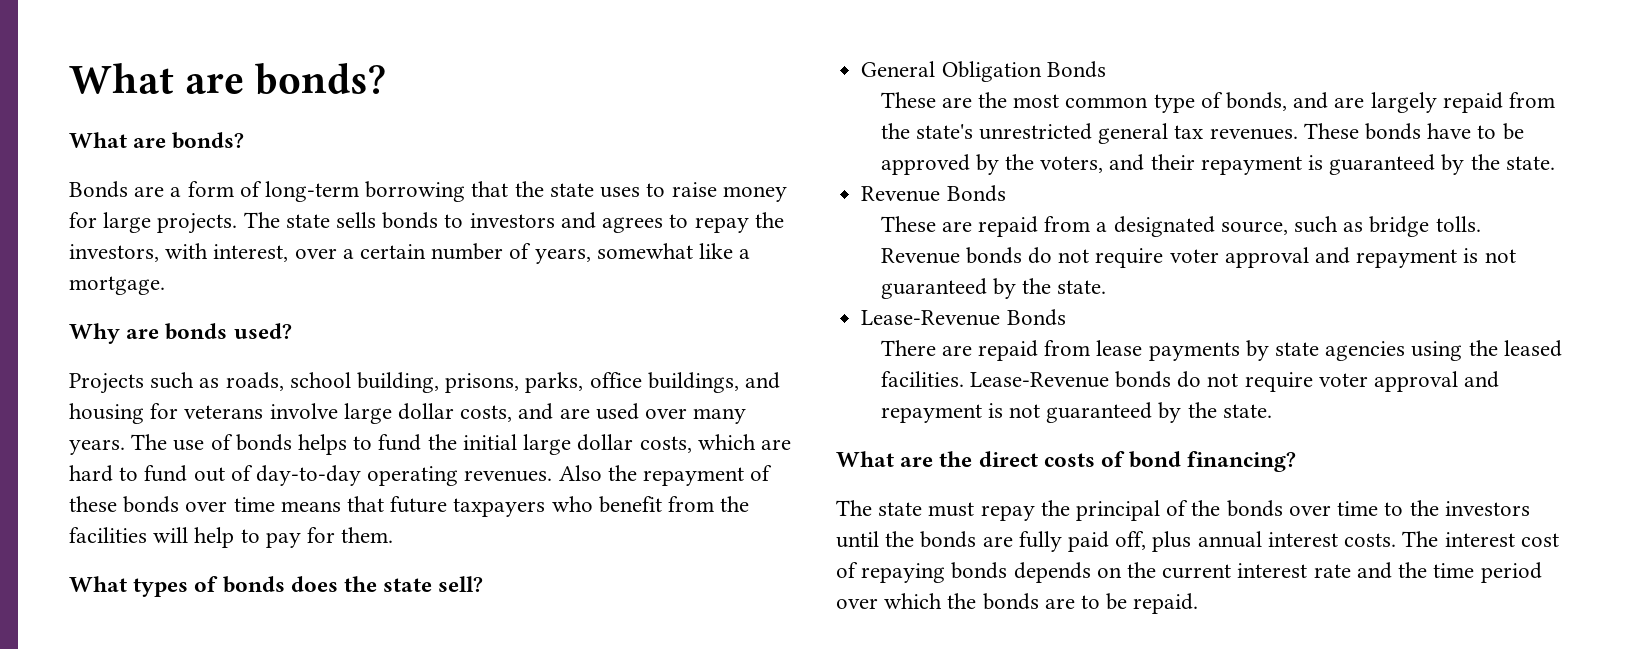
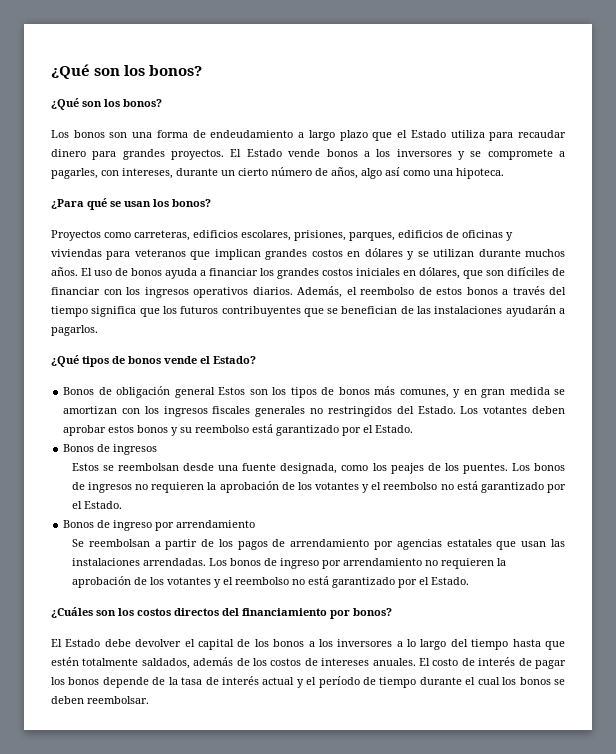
[69,63,387,95] [69,132,245,149] [69,181,787,202] [69,212,784,234] [69,243,751,264] [69,276,165,295] [69,323,292,344] [69,372,781,394] [69,403,747,424] [69,434,791,455] [69,465,773,486] [69,496,750,517] [69,527,394,548] [69,576,484,597] [861,61,1106,82] [880,92,1556,113] [880,123,1524,144] [880,154,1555,175] [861,185,1006,202] [880,216,1481,237] [880,247,1516,268] [880,278,1107,299] [861,309,1066,326] [880,340,1562,361] [880,371,1500,392] [880,402,1272,423] [836,451,1297,472] [836,500,1530,521] [836,531,1559,552] [836,562,1542,583] [836,593,1199,614] What are bonds? // What are bonds? // Bonds are a form of long-term borrowing that the state uses to raise money for large projects. The state sells bonds to investors and agrees to repay the investors, with interest, over a certain number of years, somewhat like a mortgage. // Why are bonds used? // Projects such as roads, school building, prisons, parks, office buildings, and housing for veterans involve large dollar costs, and are used over many years. The use of bonds helps to fund the initial large dollar costs, which are hard to fund out of day-to-day operating revenues. Also the repayment of these bonds over time means that future taxpayers who benefit from the facilities will help to pay for them. // What types of bonds does the state sell? // General Obligation Bonds // These are the most common type of bonds, and are largely repaid from the state's unrestricted general tax revenues. These bonds have to be approved by the voters, and their repayment is guaranteed by the state. // Revenue Bonds // These are repaid from a designated source, such as bridge tolls. Revenue bonds do not require voter approval and repayment is not guaranteed by the state. // Lease-Revenue Bonds // There are repaid from lease payments by state agencies using the leased facilities. Lease-Revenue bonds do not require voter approval and repayment is not guaranteed by the state. // What are the direct costs of bond financing? // The state must repay the principal of the bonds over time to the investors until the bonds are fully paid off, plus annual interest costs. The interest cost of repaying bonds depends on the current interest rate and the time period over which the bonds are to be repaid. -> [51,64,203,79] [51,98,162,110] [51,130,566,141] [51,149,565,160] [51,167,504,179] [51,198,211,210] [51,230,513,241] [51,248,565,260] [51,267,565,279] [51,286,566,298] [51,305,566,317] [51,325,98,336] [51,355,256,367] [63,386,565,398] [63,406,565,417] [63,424,414,436] [63,444,158,455] [71,463,565,474] [71,481,567,493] [71,501,122,509] [63,520,256,531] [71,539,566,550] [71,558,506,569] [71,576,469,588] [51,607,392,619] [51,639,566,650] [51,657,566,669] [51,676,566,688] [51,696,149,704] ¿Qué son los bonos? // ¿Qué son los bonos? // Los bonos son una forma de endeudamiento a largo plazo que el Estado utiliza para recaudar dinero para grandes proyectos. El Estado vende bonos a los inversores y se compromete a pagarles, con intereses, durante un cierto número de años, algo así como una hipoteca. // ¿Para qué se usan los bonos? // Proyectos como carreteras, edificios escolares, prisiones, parques, edificios de oficinas y viviendas para veteranos que implican grandes costos en dólares y se utilizan durante muchos años. El uso de bonos ayuda a financiar los grandes costos iniciales en dólares, que son difíciles de financiar con los ingresos operativos diarios. Además, el reembolso de estos bonos a través del tiempo significa que los futuros contribuyentes que se benefician de las instalaciones ayudarán a pagarlos. // ¿Qué tipos de bonos vende el Estado? // Bonos de obligación general Estos son los tipos de bonos más comunes, y en gran medida se amortizan con los ingresos fiscales generales no restringidos del Estado. Los votantes deben aprobar estos bonos y su reembolso está garantizado por el Estado. // Bonos de ingresos // Estos se reembolsan desde una fuente designada, como los peajes de los puentes. Los bonos de ingresos no requieren la aprobación de los votantes y el reembolso no está garantizado por el Estado. // Bonos de ingreso por arrendamiento // Se reembolsan a partir de los pagos de arrendamiento por agencias estatales que usan las instalaciones arrendadas. Los bonos de ingreso por arrendamiento no requieren la aprobación de los votantes y el reembolso no está garantizado por el Estado. // ¿Cuáles son los costos directos del financiamiento por bonos? // El Estado debe devolver el capital de los bonos a los inversores a lo largo del tiempo hasta que estén totalmente saldados, además de los costos de intereses anuales. El costo de interés de pagar los bonos depende de la tasa de interés actual y el período de tiempo durante el cual los bonos se deben reembolsar.

